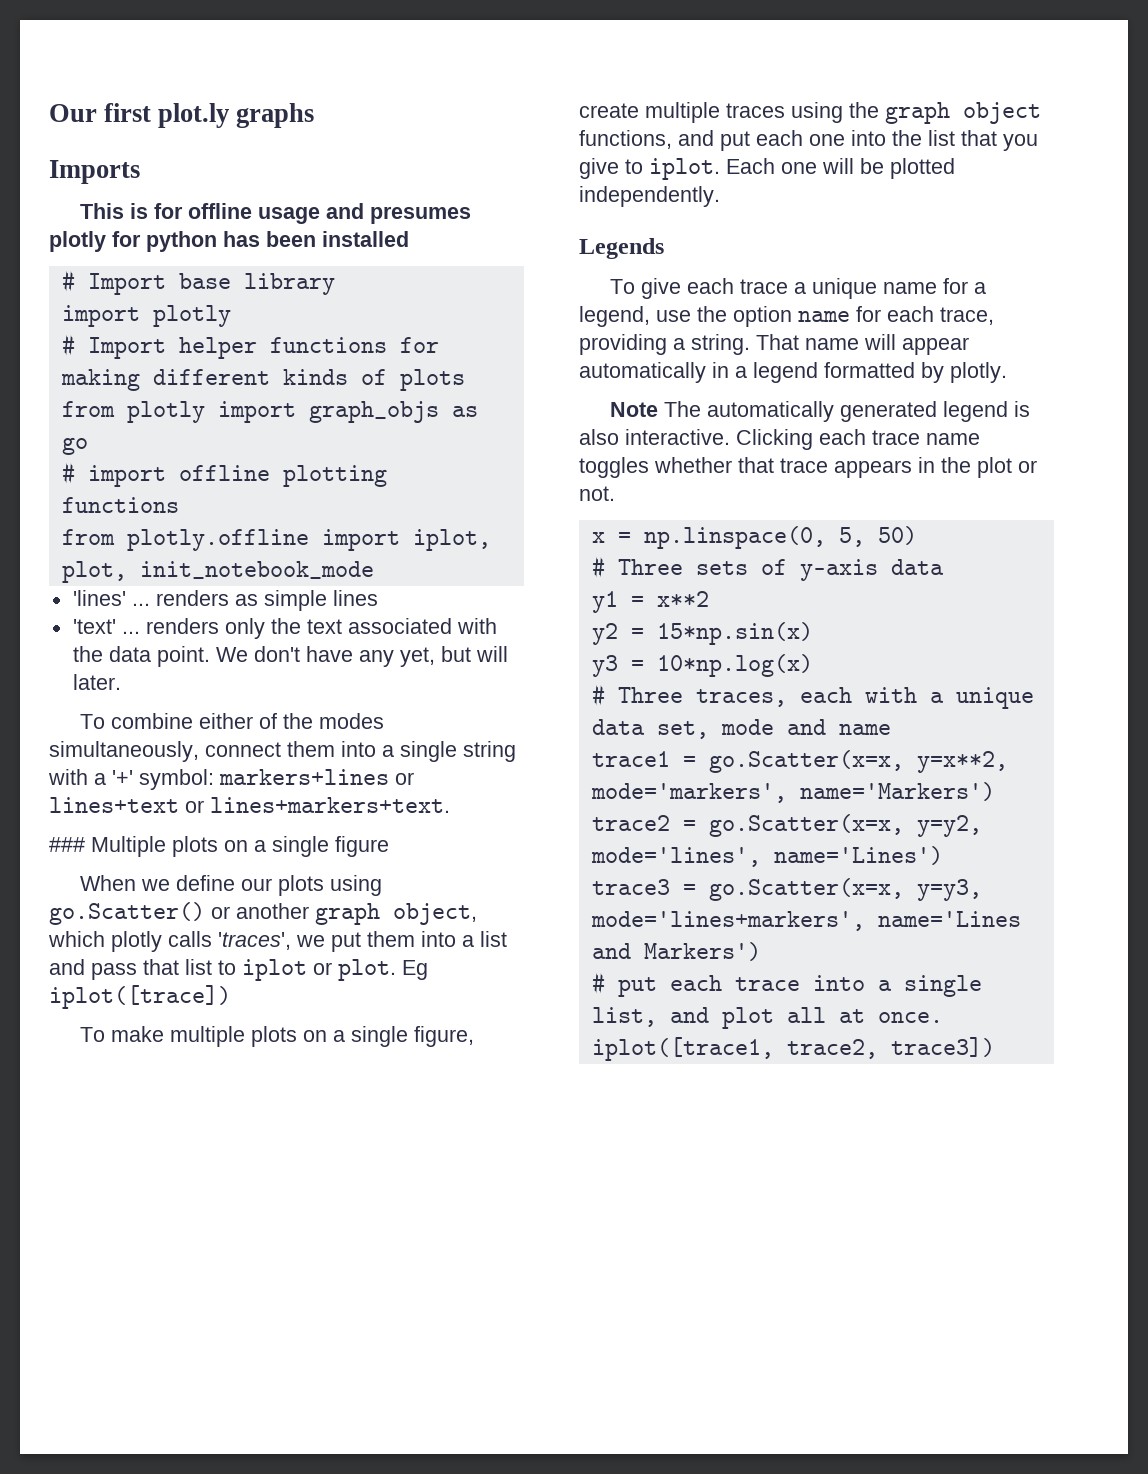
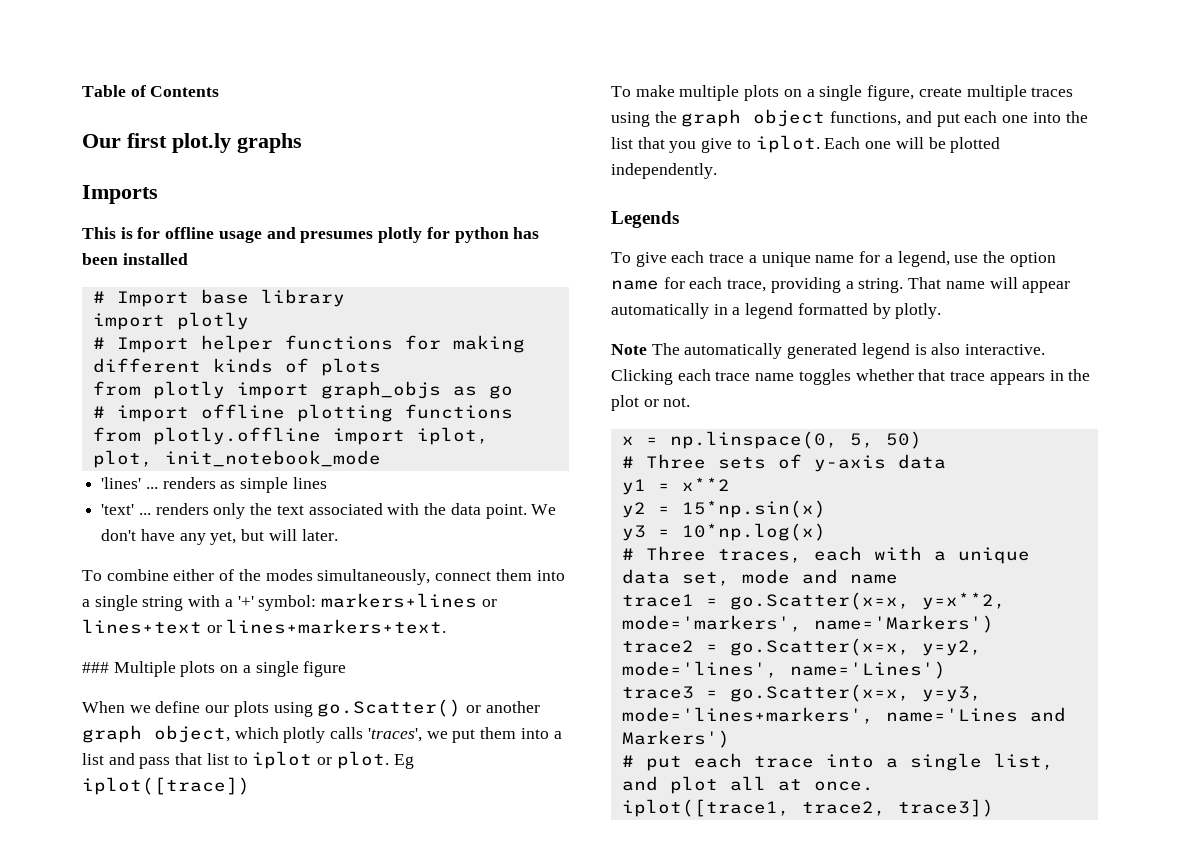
(49, 113) none -> [82,85,220,97] Table of Contents //

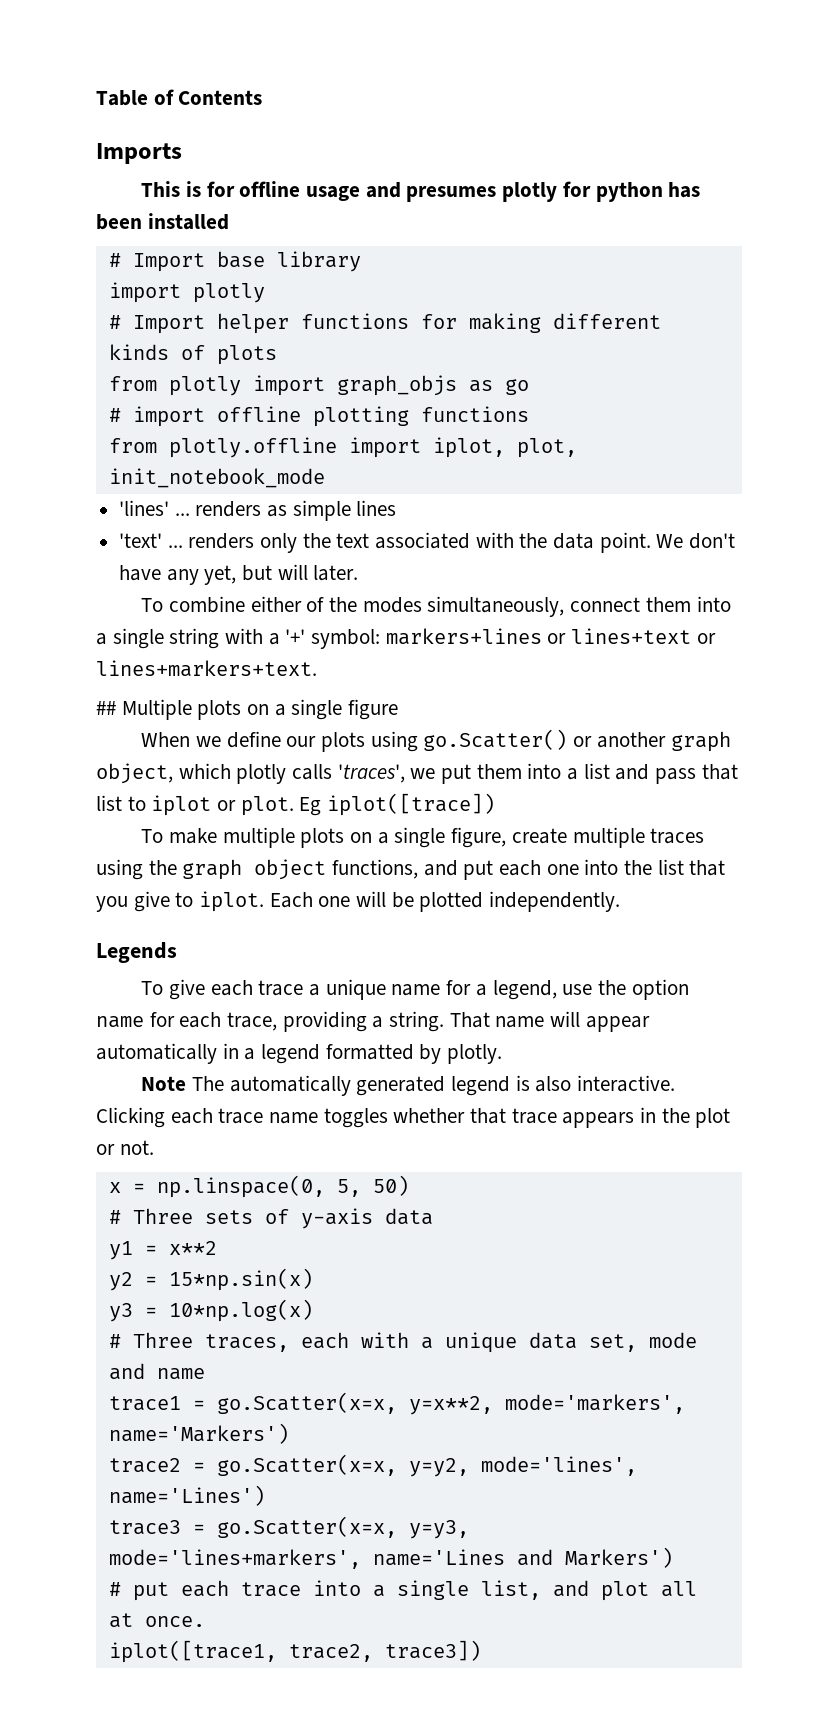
[82,133,302,153] // Our first plot.ly graphs -> (263, 97) none
[82,662,109,673] ### -> [96,701,116,715] ##

